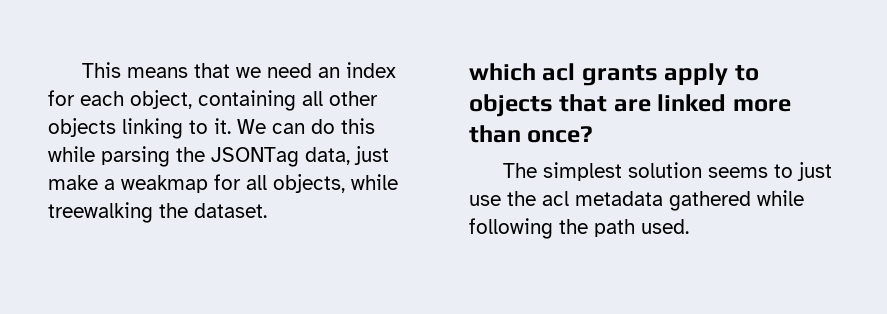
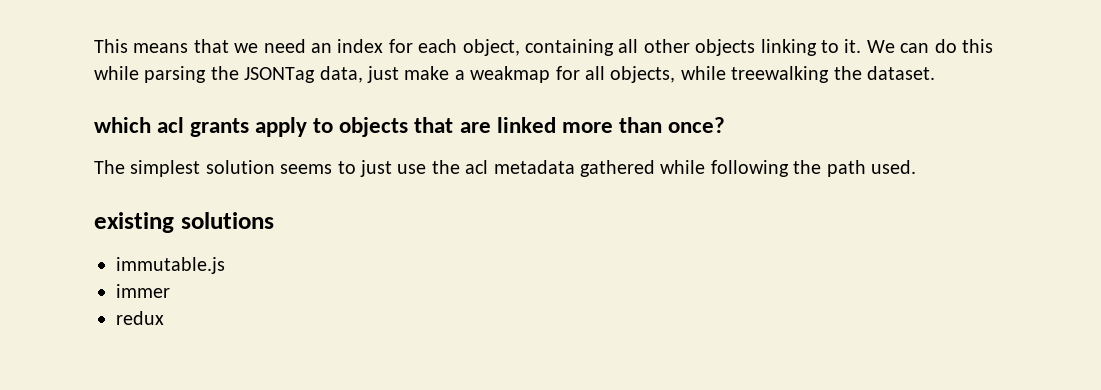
(689, 226) none -> [94,212,274,233] [116,257,225,274] [116,284,170,298] [116,311,164,325] // existing solutions // immutable.js // immer // redux

